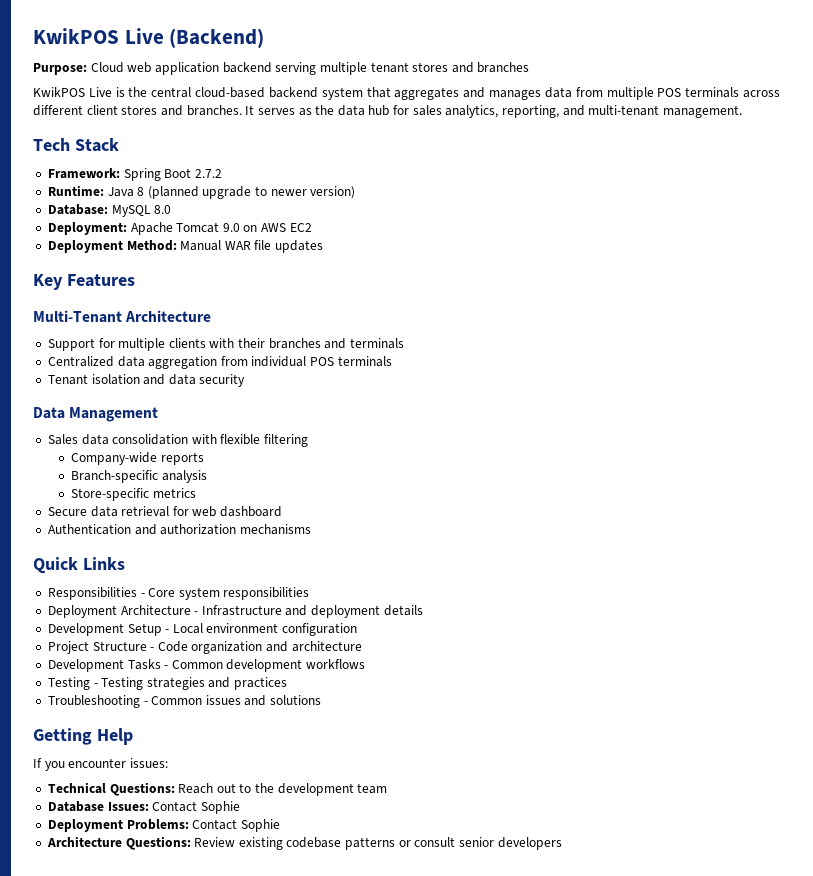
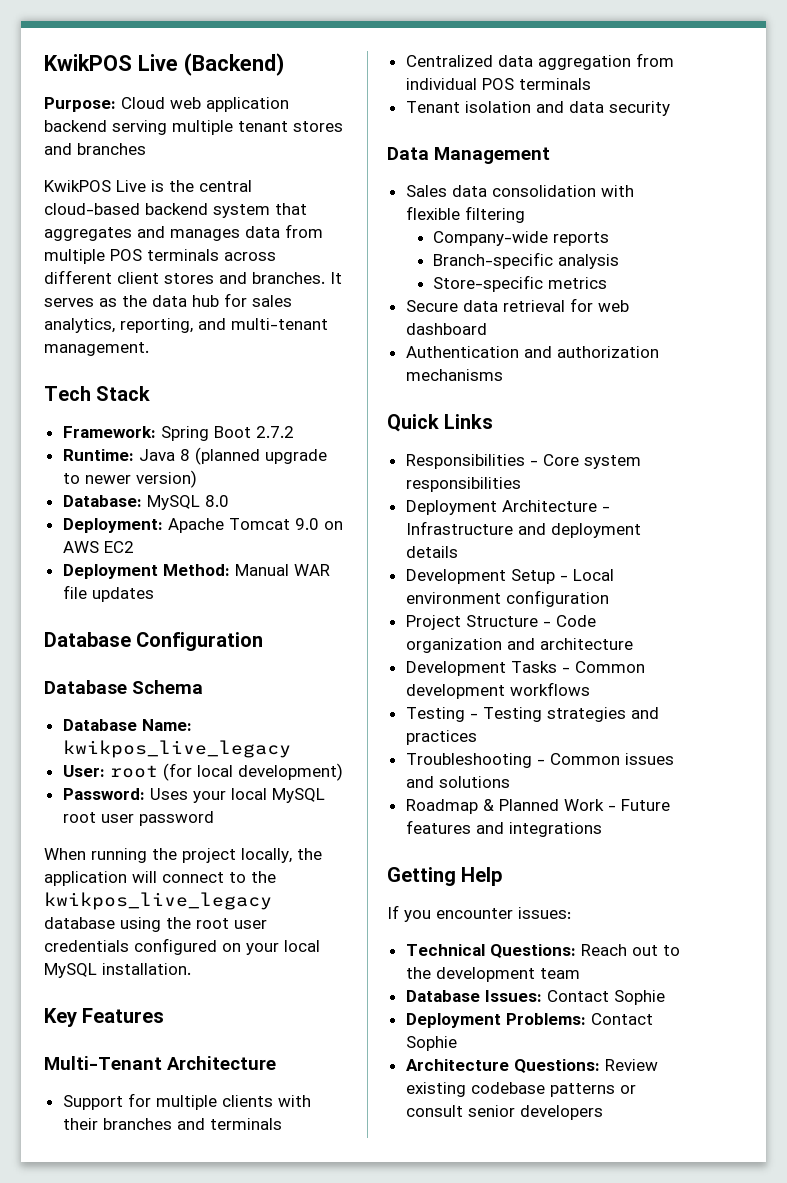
(324, 246) none -> [44,632,264,651] [44,680,203,694] [62,719,192,731] [62,740,291,758] [62,763,343,781] [62,788,325,803] [62,811,214,826] [44,848,322,863] [44,871,276,886] [44,892,272,910] [44,917,267,932] [44,938,320,955] [44,963,191,978] // Database Configuration // Database Schema // Database Name: kwikpos_live_legacy // User: root (for local development) // Password: Uses your local MySQL root user password // When running the project locally, the application will connect to the kwikpos_live_legacy database using the root user credentials configured on your local MySQL installation.
(322, 700) none -> [405,799,670,814] [405,820,602,837] // Roadmap & Planned Work - Future features and integrations

